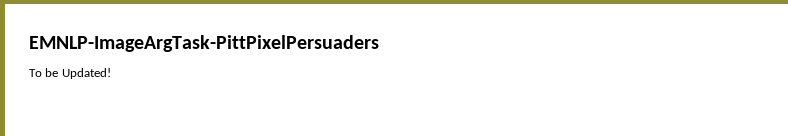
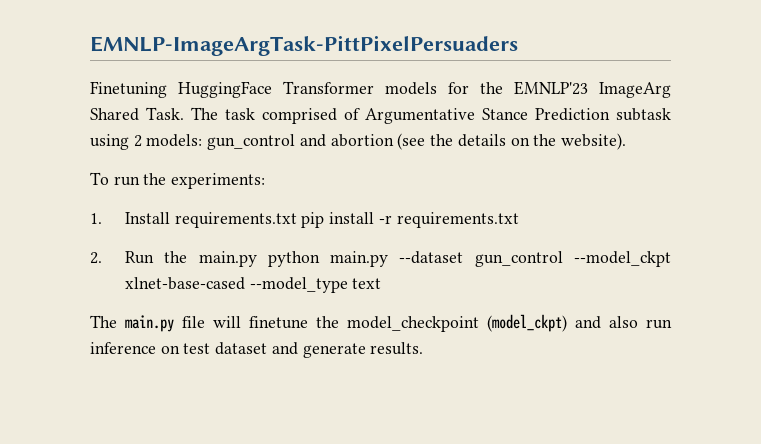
[29,68,111,79] To be Updated! -> [90,81,671,98] [90,107,671,124] [90,133,626,150] [90,172,266,189] [90,212,519,228] [90,251,671,267] [124,277,382,293] [90,314,672,332] [90,342,424,358] Finetuning HuggingFace Transformer models for the EMNLP'23 ImageArg Shared Task. The task comprised of Argumentative Stance Prediction subtask using 2 models: gun_control and abortion (see the details on the website). // To run the experiments: // 1. Install requirements.txt pip install -r requirements.txt // 2. Run the main.py python main.py --dataset gun_control --model_ckpt xlnet-base-cased --model_type text // The main.py file will finetune the model_checkpoint (model_ckpt) and also run inference on test dataset and generate results.

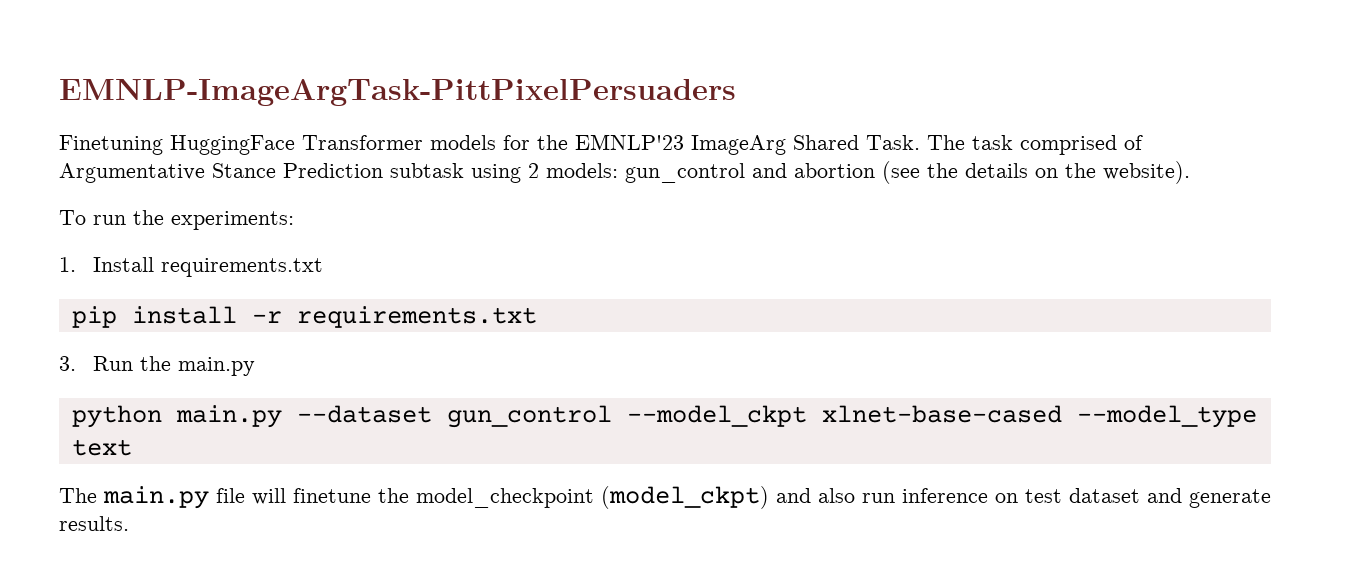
(297, 220) none -> (323, 267) //
[90,252,102,264] 2. -> [59,356,76,371] 3.
(257, 259) none -> (255, 366) //

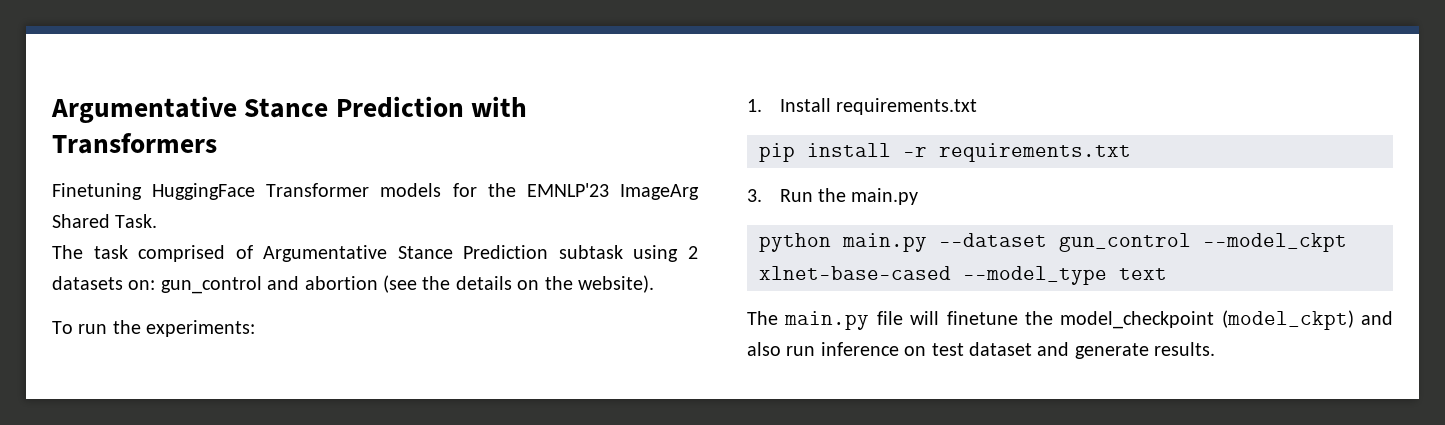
[59,79,736,106] EMNLP-ImageArgTask-PittPixelPersuaders -> [51,96,528,123] [52,133,217,154] Argumentative Stance Prediction with Transformers
(920, 142) none -> (158, 221) //
[546,163,618,178] models: -> [52,276,156,290] datasets on:

